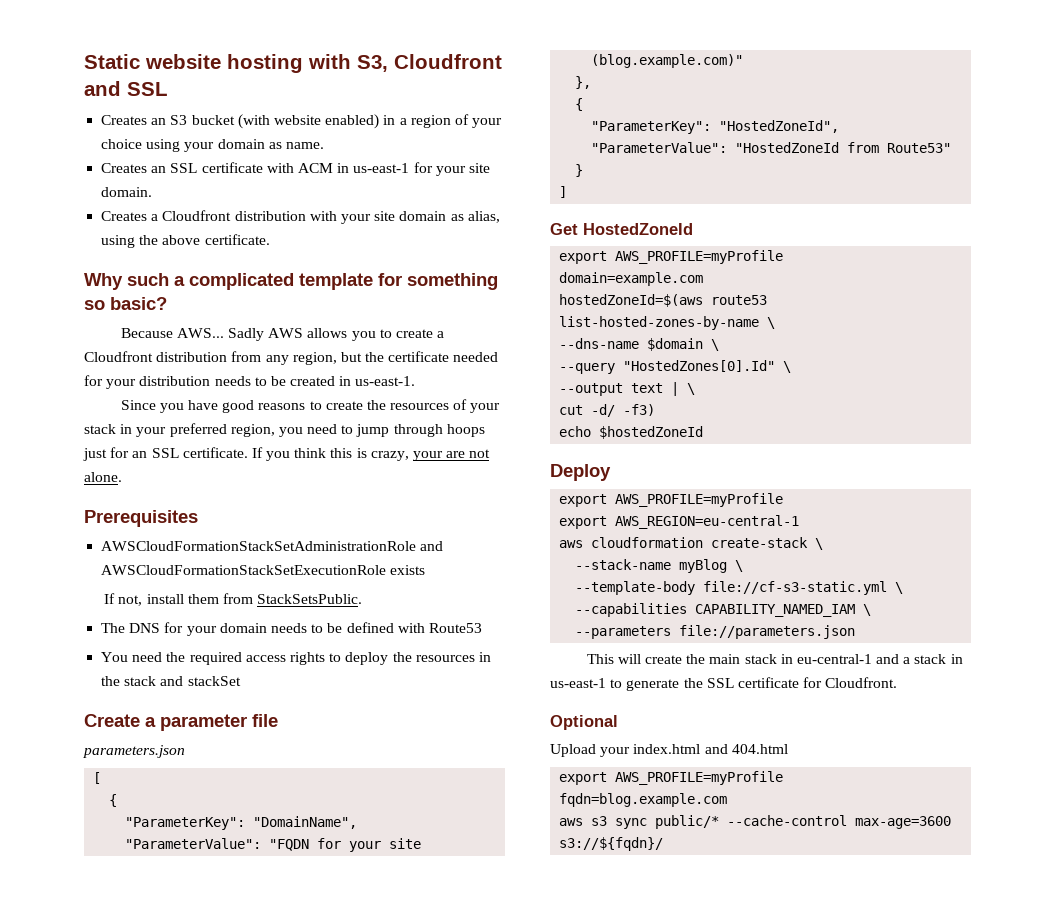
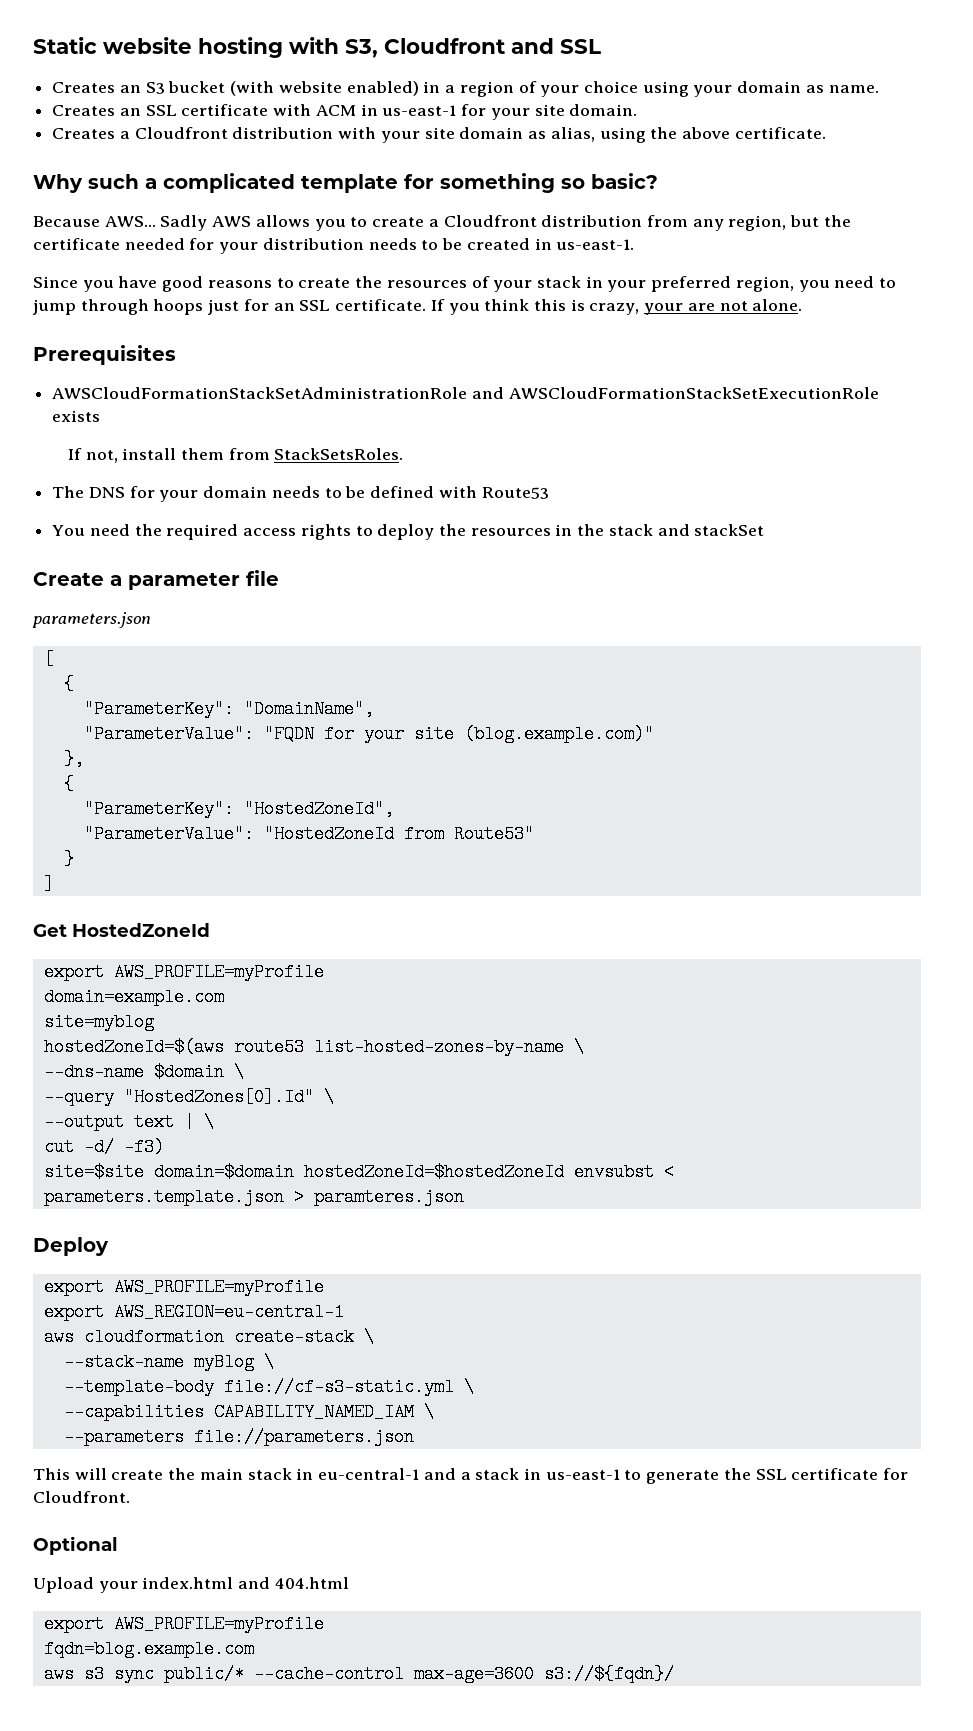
[257,594,363,604] StackSetsPublic. -> [274,448,404,460] StackSetsRoles.
(704, 279) none -> [43,1013,154,1031] // site=myblog
[559,426,704,439] echo $hostedZoneId -> [43,1163,674,1181] [43,1188,464,1206] site=$site domain=$domain hostedZoneId=$hostedZoneId envsubst < parameters.template.json > paramteres.json

